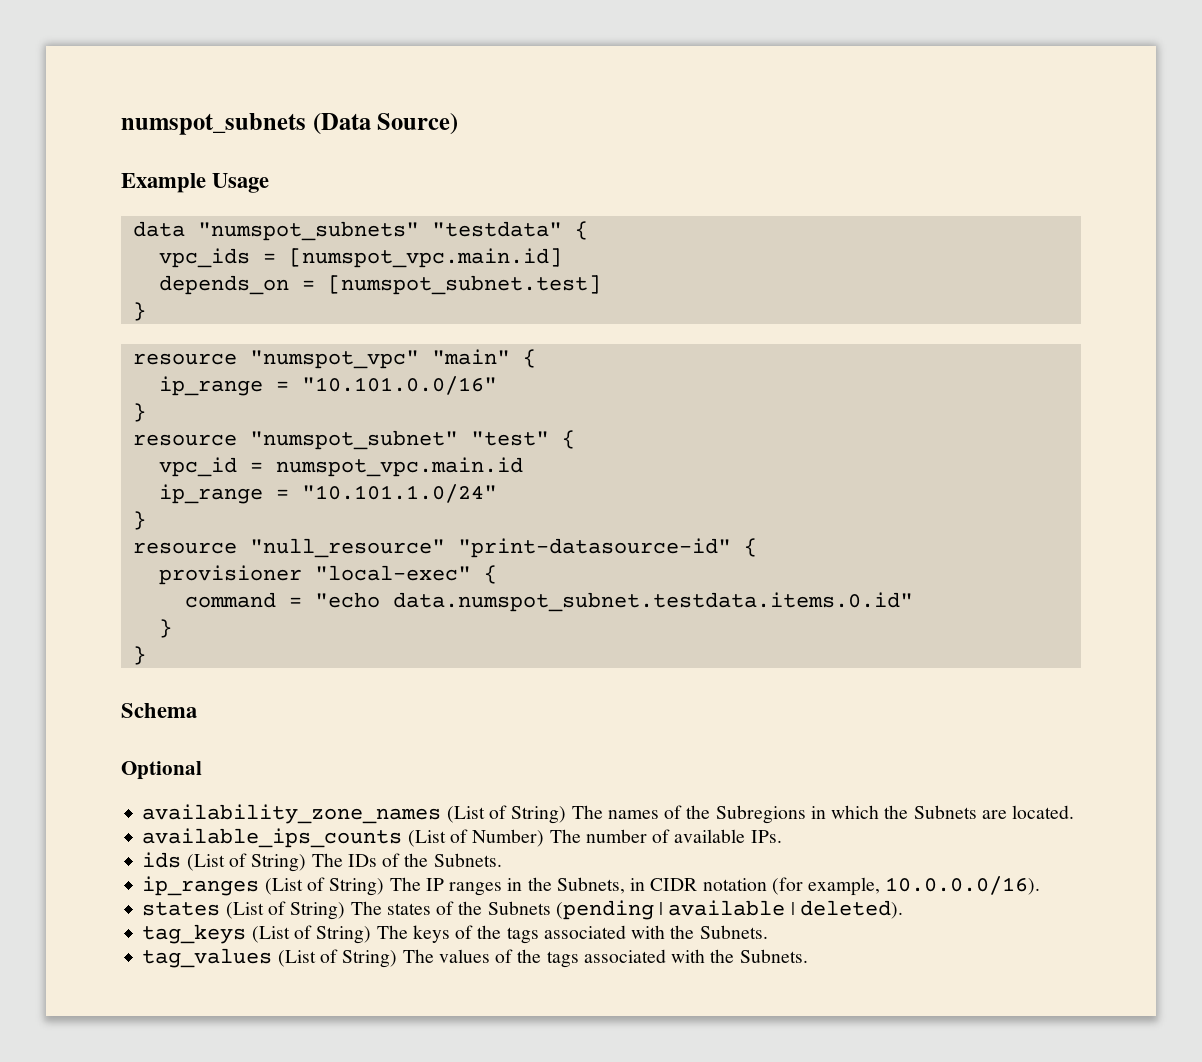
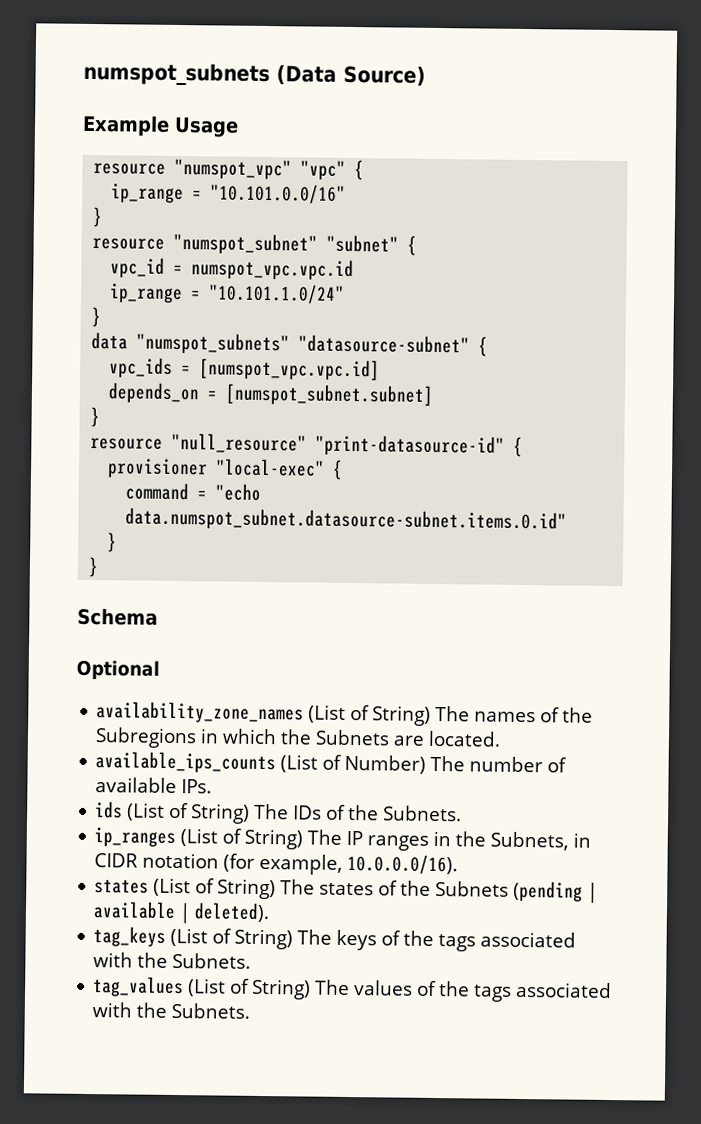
[132,221,588,241] [158,248,562,268] [158,275,601,295] [132,302,146,321] // data "numspot_subnets" "testdata" { // vpc_ids = [numspot_vpc.main.id] // depends_on = [numspot_subnet.test] // } -> (239, 127) none
[431,349,510,365] "main" -> [300,160,347,180] "vpc"
[470,431,549,446] "test" -> [326,234,400,253] "subnet"
[275,457,523,477] numspot_vpc.main.id -> [191,258,355,281] numspot_vpc.vpc.id
(146, 520) none -> [91,332,489,357] [109,357,381,381] [108,382,435,406] [90,406,101,428] // data "numspot_subnets" "datasource-subnet" { // vpc_ids = [numspot_vpc.vpc.id] // depends_on = [numspot_subnet.subnet] // }
[392,592,913,612] data.numspot_subnet.testdata.items.0.id" -> [125,507,568,533] data.numspot_subnet.datasource-subnet.items.0.id"

